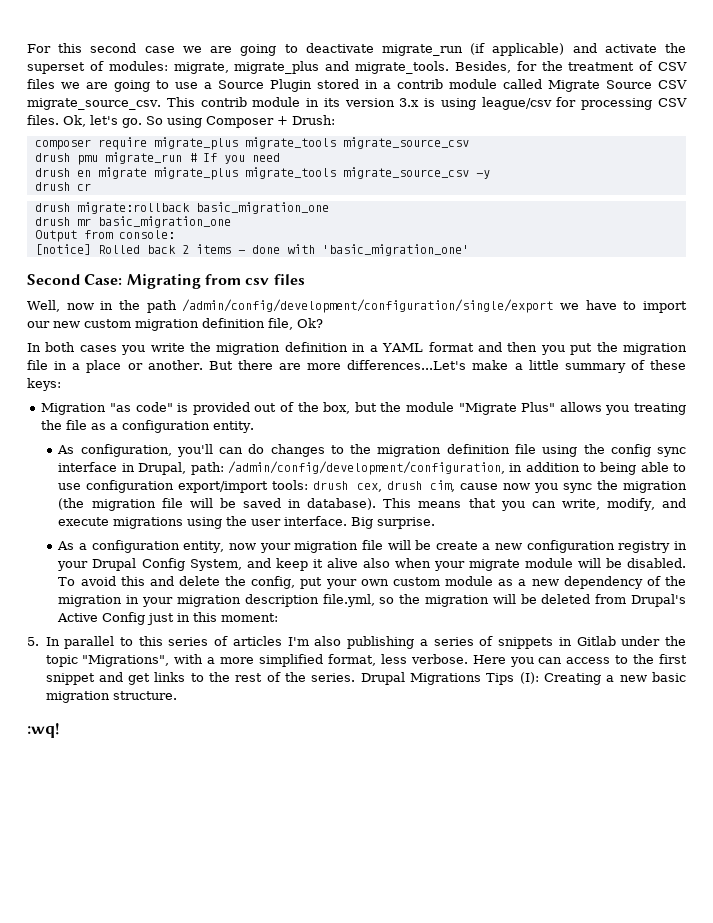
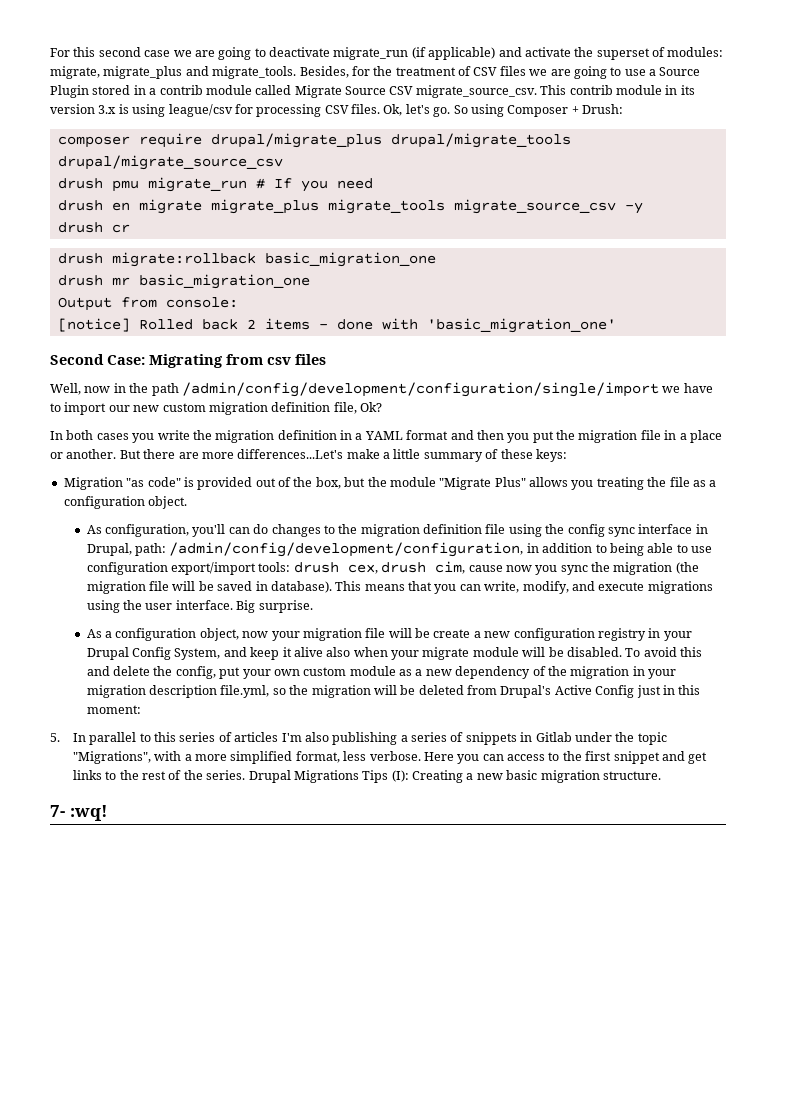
[153,137,469,150] migrate_plus migrate_tools migrate_source_csv -> [210,133,571,148] [57,155,283,170] drupal/migrate_plus drupal/migrate_tools drupal/migrate_source_csv
[182,299,554,313] /admin/config/development/configuration/single/export -> [181,382,659,397] /admin/config/development/configuration/single/import
[213,421,255,433] entity. -> [148,496,188,509] object.
[183,541,225,553] entity, -> [199,628,239,641] object,
(177, 695) none -> [50,805,65,817] 7-

